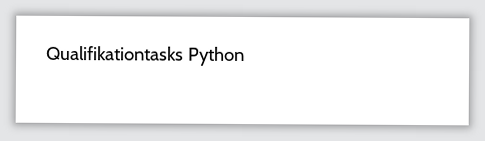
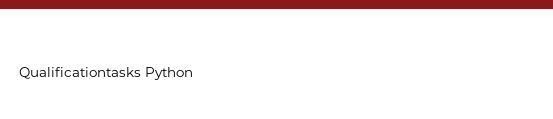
[46,45,184,61] Qualifikationtasks -> [19,67,141,79] Qualificationtasks

